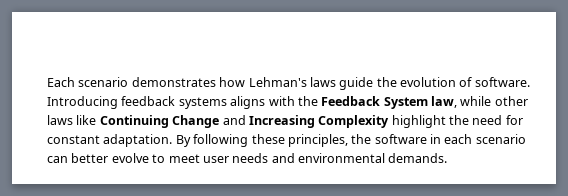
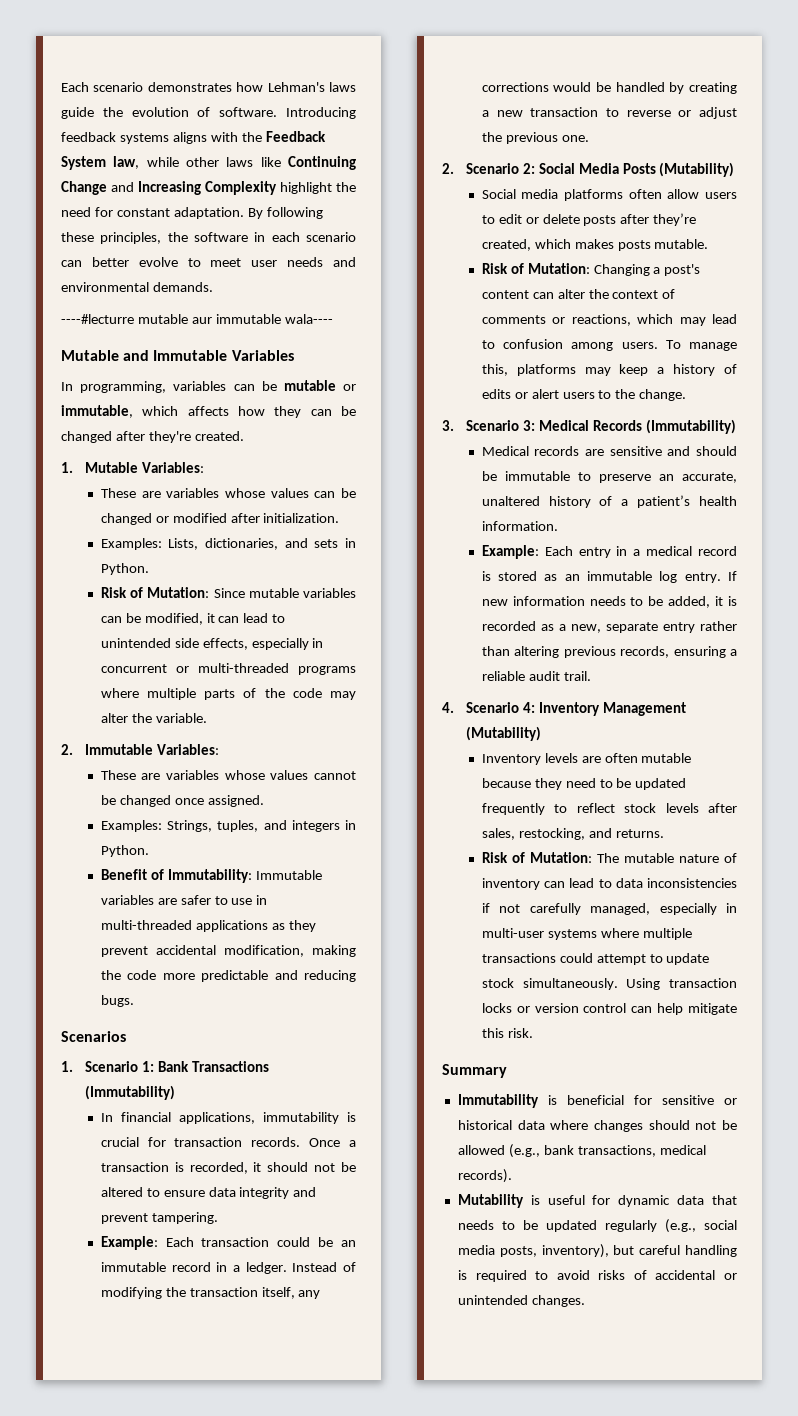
(448, 158) none -> [61,314,333,324] [61,350,294,361] [61,380,356,393] [61,405,356,418] [61,431,244,443] [61,462,204,473] [100,488,356,498] [100,513,340,525] [100,538,356,550] [100,563,149,575] [100,587,356,598] [100,613,286,625] [100,638,324,650] [100,663,356,675] [100,688,356,700] [100,713,207,723] [61,744,219,755] [100,770,356,780] [100,795,264,807] [100,820,357,832] [100,845,149,857] [100,869,322,883] [100,895,268,905] [100,920,316,932] [100,945,356,957] [100,970,356,982] [100,995,134,1007] [61,1031,126,1042] [61,1061,269,1072] [84,1085,175,1100] [100,1112,356,1124] [100,1137,356,1147] [100,1162,356,1174] [100,1187,317,1199] [100,1212,218,1224] [100,1236,356,1250] [100,1262,356,1274] [100,1287,321,1299] [481,82,737,94] [481,107,737,119] [481,132,589,144] [442,162,735,177] [481,189,737,201] [481,213,697,226] [481,239,709,251] [481,263,701,276] [481,289,676,299] [481,314,737,326] [481,339,737,351] [481,364,737,376] [481,389,687,401] [442,419,736,434] [481,446,737,456] [481,471,737,483] [481,495,737,508] [481,521,558,531] [481,545,737,559] [481,571,737,583] [481,596,737,608] [481,621,737,633] [481,646,737,658] [481,671,591,681] [442,702,686,716] [465,726,541,741] [481,753,692,765] [481,778,687,790] [481,803,737,815] [481,828,664,840] [481,852,737,863] [481,878,737,890] [481,903,737,915] [481,928,692,940] [481,953,710,965] [481,978,737,990] [481,1003,737,1015] [481,1028,533,1038] [442,1064,507,1078] [457,1094,737,1108] [457,1120,737,1132] [457,1144,706,1158] [457,1169,512,1183] [457,1194,737,1208] [457,1219,737,1233] [457,1244,737,1258] [457,1270,737,1282] [457,1295,585,1307] // ----#lecturre mutable aur immutable wala---- // Mutable and Immutable Variables // In programming, variables can be mutable or immutable, which affects how they can be changed after they're created. // 1. Mutable Variables: // These are variables whose values can be changed or modified after initialization. // Examples: Lists, dictionaries, and sets in Python. // Risk of Mutation: Since mutable variables can be modified, it can lead to unintended side effects, especially in concurrent or multi-threaded programs where multiple parts of the code may alter the variable. // 2. Immutable Variables: // These are variables whose values cannot be changed once assigned. // Examples: Strings, tuples, and integers in Python. // Benefit of Immutability: Immutable variables are safer to use in multi-threaded applications as they prevent accidental modification, making the code more predictable and reducing bugs. // Scenarios // 1. Scenario 1: Bank Transactions (Immutability) // In financial applications, immutability is crucial for transaction records. Once a transaction is recorded, it should not be altered to ensure data integrity and prevent tampering. // Example: Each transaction could be an immutable record in a ledger. Instead of modifying the transaction itself, any corrections would be handled by creating a new transaction to reverse or adjust the previous one. // 2. Scenario 2: Social Media Posts (Mutability) // Social media platforms often allow users to edit or delete posts after they’re created, which makes posts mutable. // Risk of Mutation: Changing a post's content can alter the context of comments or reactions, which may lead to confusion among users. To manage this, platforms may keep a history of edits or alert users to the change. // 3. Scenario 3: Medical Records (Immutability) // Medical records are sensitive and should be immutable to preserve an accurate, unaltered history of a patient’s health information. // Example: Each entry in a medical record is stored as an immutable log entry. If new information needs to be added, it is recorded as a new, separate entry rather than altering previous records, ensuring a reliable audit trail. // 4. Scenario 4: Inventory Management (Mutability) // Inventory levels are often mutable because they need to be updated frequently to reflect stock levels after sales, restocking, and returns. // Risk of Mutation: The mutable nature of inventory can lead to data inconsistencies if not carefully managed, especially in multi-user systems where multiple transactions could attempt to update stock simultaneously. Using transaction locks or version control can help mitigate this risk. // Summary // Immutability is beneficial for sensitive or historical data where changes should not be allowed (e.g., bank transactions, medical records). // Mutability is useful for dynamic data that needs to be updated regularly (e.g., social media posts, inventory), but careful handling is required to avoid risks of accidental or unintended changes.

